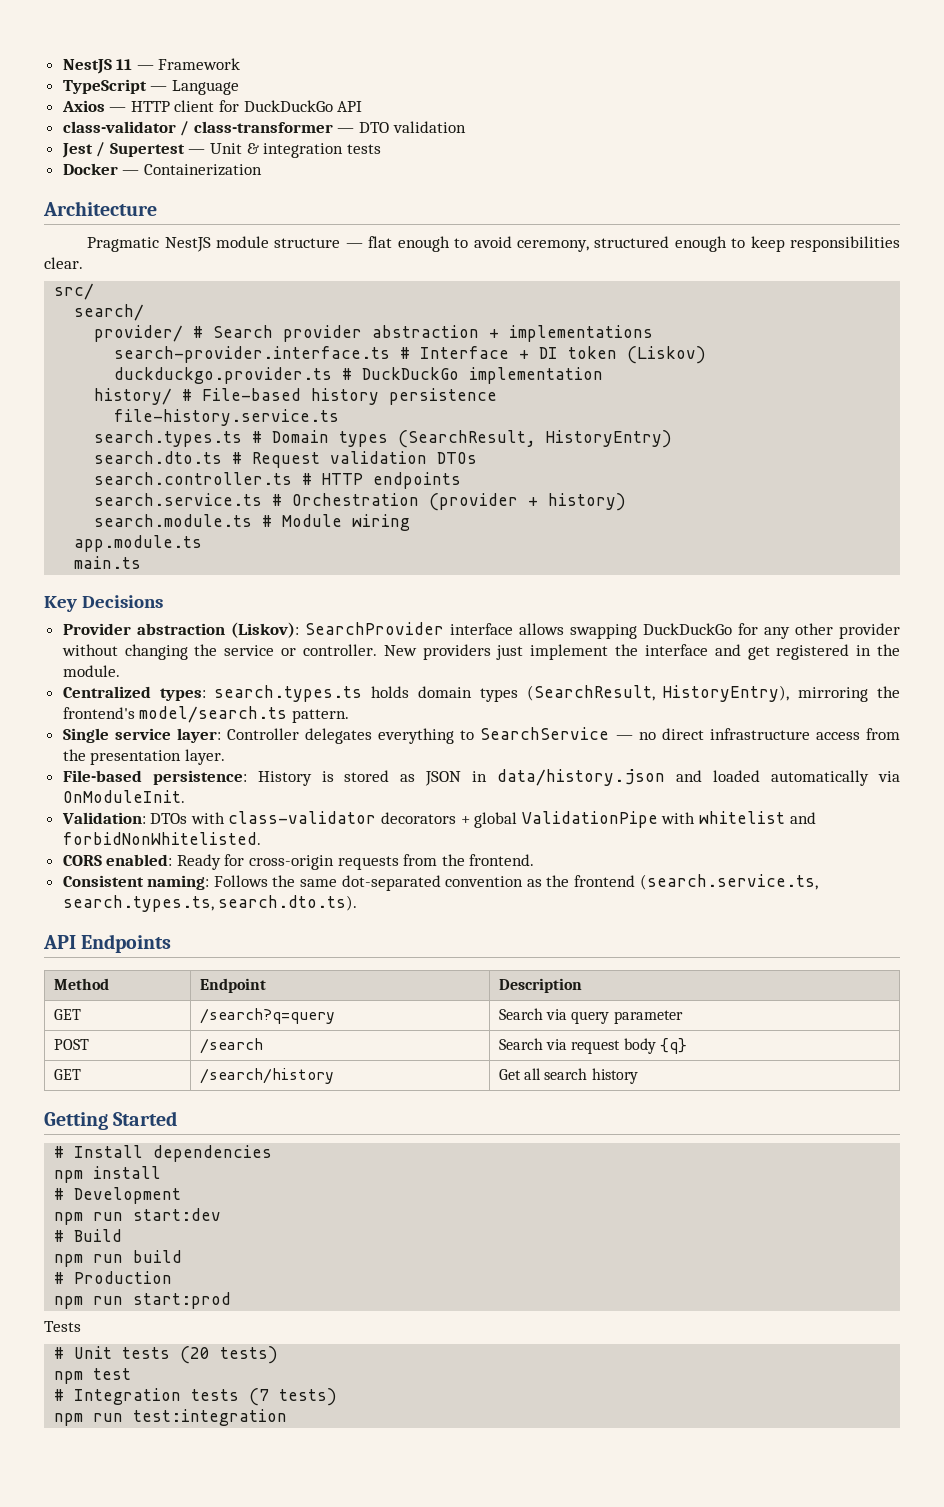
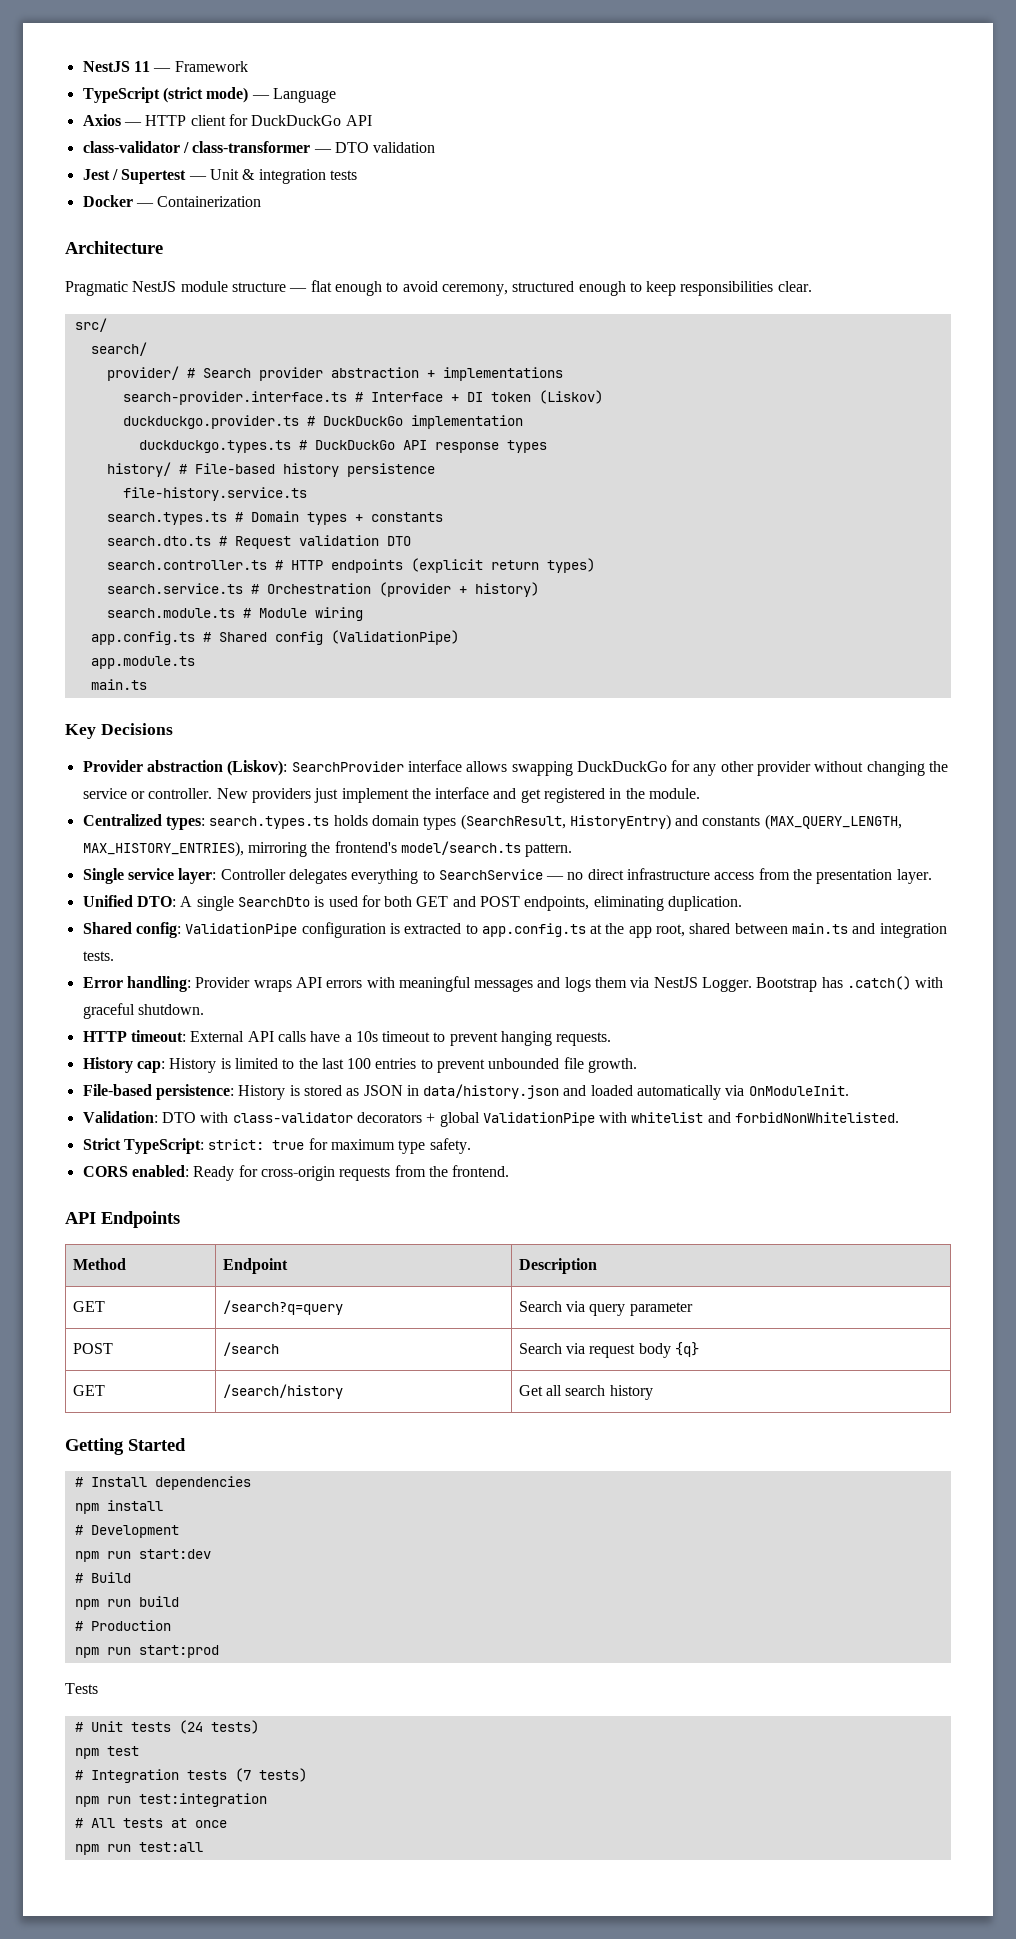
(147, 86) none -> [162,87,249,103] (strict mode)
(604, 375) none -> [138,440,547,453] // duckduckgo.types.ts # DuckDuckGo API response types
[398,430,673,448] (SearchResult, HistoryEntry) -> [354,512,443,522] + constants
[437,452,478,464] DTOs -> [386,536,411,546] DTO
(462, 480) none -> [410,558,595,573] (explicit return types)
(411, 522) none -> [90,630,459,645] // app.config.ts # Shared config (ValidationPipe)
[663,685,790,702] HistoryEntry), -> [569,814,902,830] [82,841,244,857] HistoryEntry) and constants (MAX_QUERY_LENGTH, MAX_HISTORY_ENTRIES),
(225, 757) none -> [82,895,743,911] [82,922,947,938] [82,951,114,961] [82,976,944,992] [82,1003,204,1019] [82,1030,612,1046] [82,1057,638,1073] // Unified DTO: A single SearchDto is used for both GET and POST endpoints, eliminating duplication. // Shared config: ValidationPipe configuration is extracted to app.config.ts at the app root, shared between main.ts and integration tests. // Error handling: Provider wraps API errors with meaningful messages and logs them via NestJS Logger. Bootstrap has .catch() with graceful shutdown. // HTTP timeout: External API calls have a 10s timeout to prevent hanging requests. // History cap: History is limited to the last 100 entries to prevent unbounded file growth.
[150,813,188,824] DTOs -> [161,1112,196,1123] DTO
(261, 838) none -> [82,1138,471,1154] // Strict TypeScript: strict: true for maximum type safety.
[62,874,818,891] [62,895,358,912] // Consistent naming: Follows the same dot-separated convention as the frontend (search.service.ts, search.types.ts, search.dto.ts). -> (510, 1171) none
[180,1346,211,1364] (20 -> [178,1720,203,1734] (24
(288, 1417) none -> [74,1818,227,1828] [74,1842,203,1855] // # All tests at once // npm run test:all

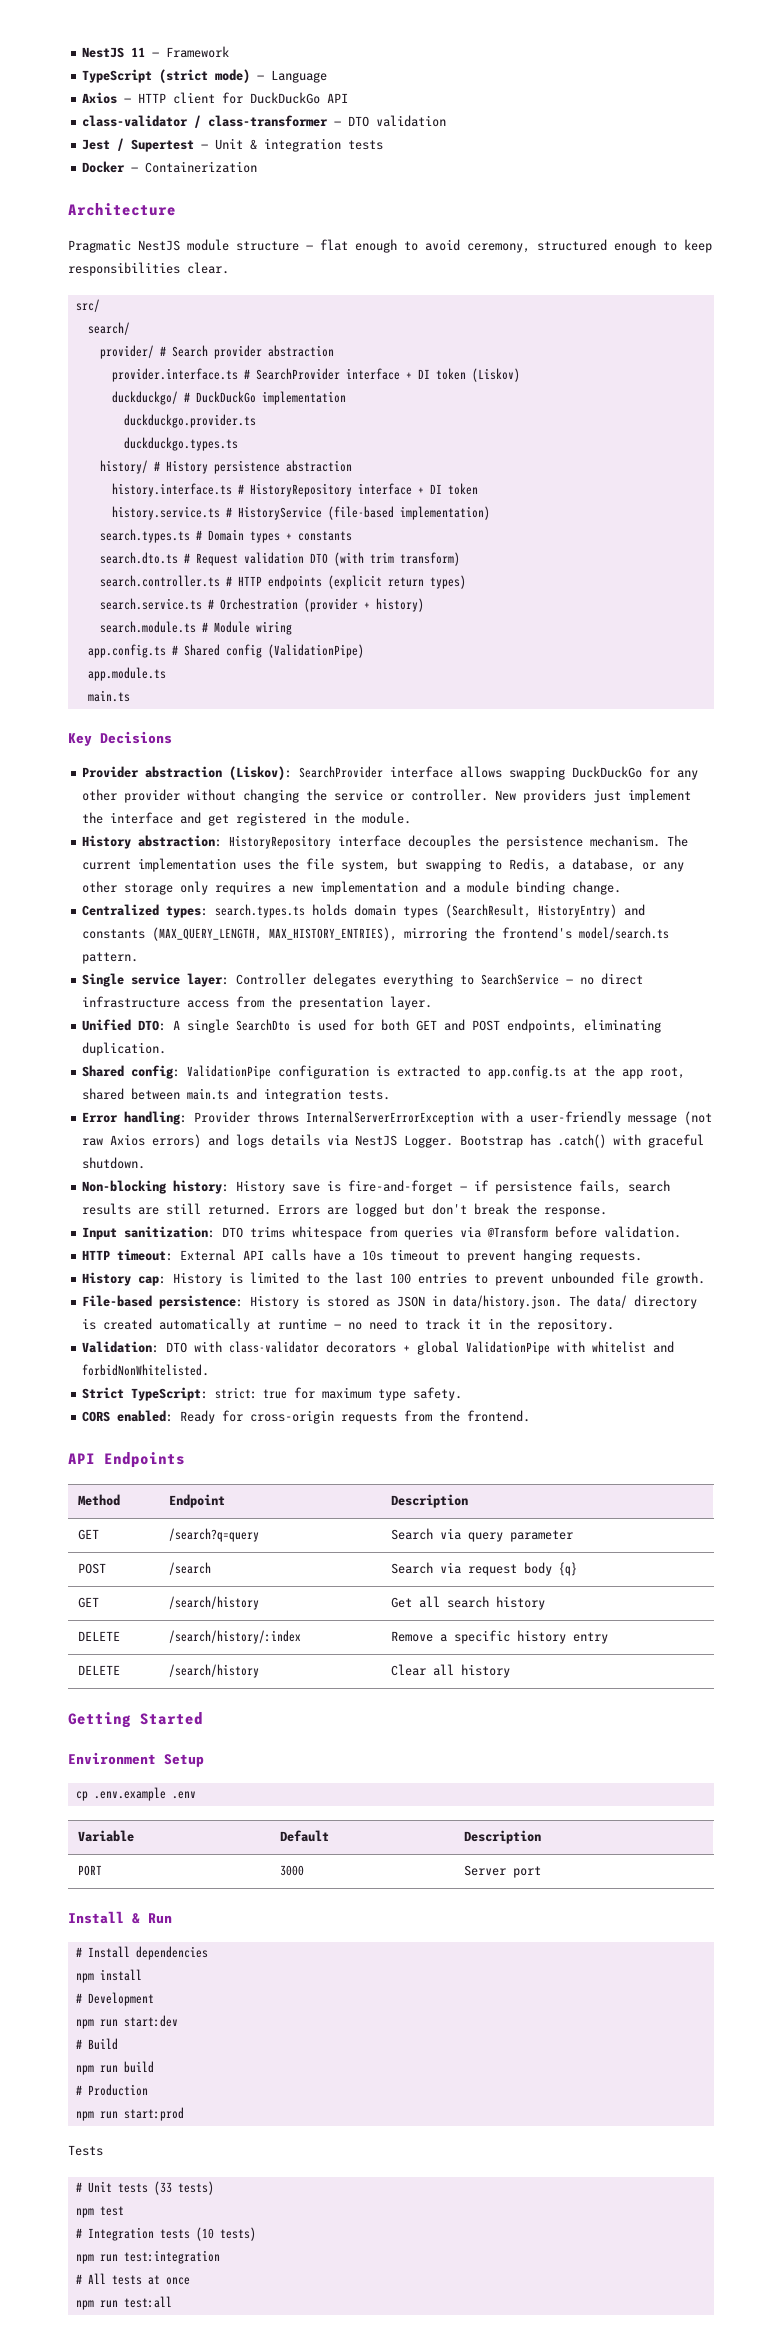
[426,367,563,381] [122,391,443,405] + implementations // search-provider.interface.ts # Interface -> [111,368,400,382] // provider.interface.ts # SearchProvider interface
[122,415,299,429] duckduckgo.provider.ts -> [111,391,178,405] duckduckgo/
(523, 422) none -> [123,414,256,428] // duckduckgo.provider.ts
[298,440,547,453] # DuckDuckGo API response types -> (238, 444) none
[194,463,435,477] [122,487,307,501] File-based history persistence // file-history.service.ts -> [165,460,352,474] [111,483,478,497] [111,506,490,520] History persistence abstraction // history.interface.ts # HistoryRepository interface + DI token // history.service.ts # HistoryService (file-based implementation)
(411, 541) none -> [333,552,460,566] (with trim transform)
(701, 793) none -> [82,835,689,849] [82,858,685,872] [82,881,622,895] // History abstraction: HistoryRepository interface decouples the persistence mechanism. The current implementation uses the file system, but swapping to Redis, a database, or any other storage only requires a new implementation and a module binding change.
[253,976,534,992] wraps API errors with meaningful messages -> [257,1111,713,1125] [82,1134,202,1148] throws InternalServerErrorException with a user-friendly message (not raw Axios errors)
[595,977,628,988] them -> [271,1134,321,1146] details
(204, 1009) none -> [82,1180,671,1194] [82,1203,608,1217] [82,1226,682,1240] // Non-blocking history: History save is fire-and-forget — if persistence fails, search results are still returned. Errors are logged but don't break the response. // Input sanitization: DTO trims whitespace from queries via @Transform before validation.
[423,1084,849,1100] data/history.json and loaded automatically via OnModuleInit. -> [453,1295,698,1309] [82,1318,615,1332] data/history.json. The data/ directory is created automatically at runtime — no need to track it in the repository.
[65,1438,186,1455] // Getting Started -> [77,1631,120,1641] [168,1630,301,1644] [390,1630,608,1644] [77,1665,120,1675] [168,1664,259,1678] [390,1664,510,1678] [68,1712,203,1728] [68,1752,204,1767] [75,1787,196,1801] [77,1830,134,1842] [279,1830,329,1842] [463,1830,541,1844] [77,1865,102,1876] [279,1865,304,1876] [463,1865,541,1878] [68,1911,172,1924] // DELETE | /search/history/:index | Remove a specific history entry // DELETE | /search/history | Clear all history // Getting Started // Environment Setup // cp .env.example .env // Variable | Default | Description // PORT | 3000 | Server port // Install & Run
[178,1720,203,1734] (24 -> [153,2181,172,2195] (33
[234,1768,251,1782] (7 -> [195,2227,214,2241] (10

